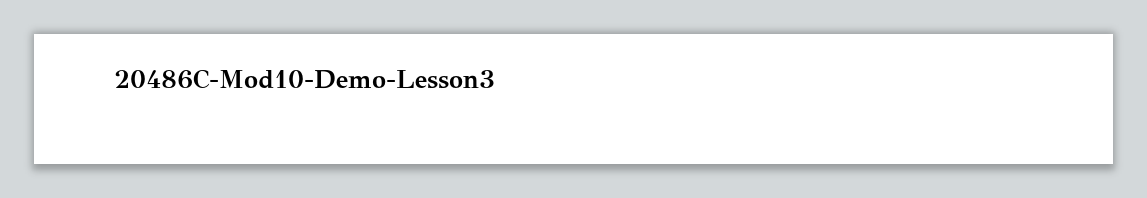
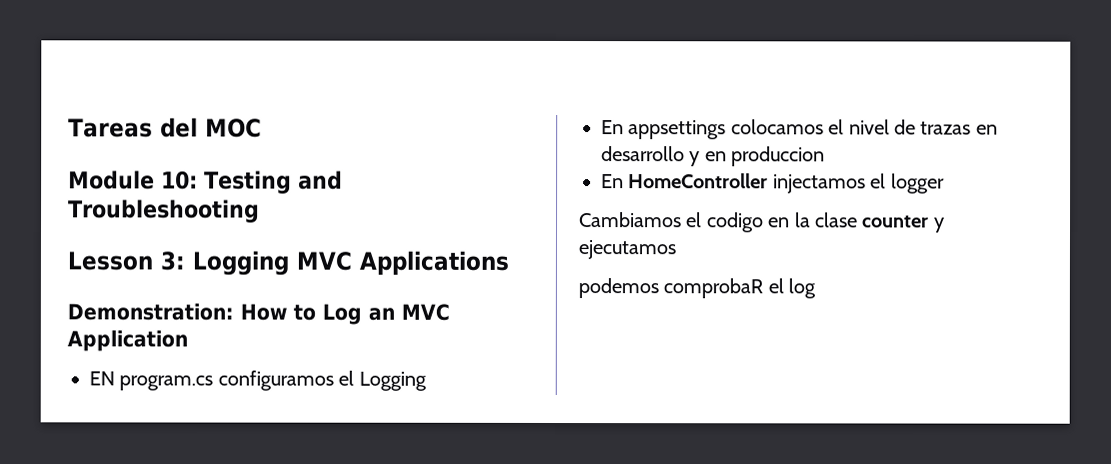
[114,69,495,89] 20486C-Mod10-Demo-Lesson3 -> [68,117,262,138] [68,170,343,194] [68,199,260,223] [67,250,509,276] [67,303,450,325] [67,330,188,352] [89,370,427,391] [601,119,998,140] [601,146,826,167] [601,173,945,194] [579,212,945,233] [578,240,676,260] [578,278,817,299] Tareas del MOC // Module 10: Testing and Troubleshooting // Lesson 3: Logging MVC Applications // Demonstration: How to Log an MVC Application // EN program.cs configuramos el Logging // En appsettings colocamos el nivel de trazas en desarrollo y en produccion // En HomeController injectamos el logger // Cambiamos el codigo en la clase counter y ejecutamos // podemos comprobaR el log

